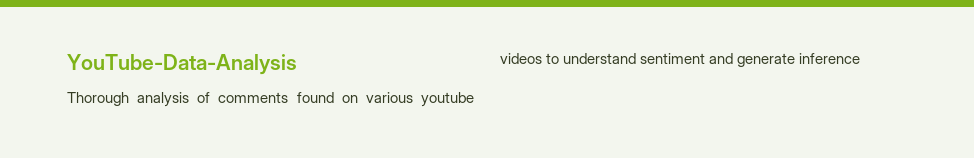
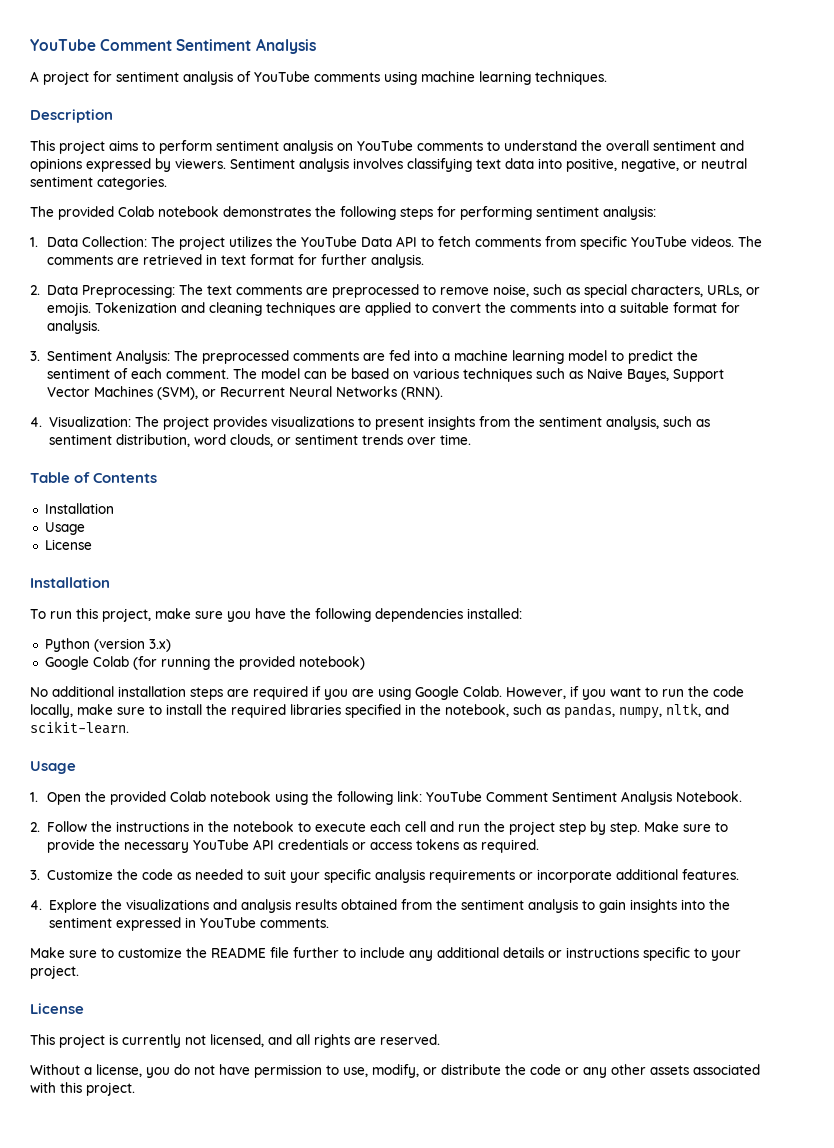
[67,54,297,75] [67,92,475,107] [500,53,861,67] YouTube-Data-Analysis // Thorough analysis of comments found on various youtube videos to understand sentiment and generate inference -> [30,38,316,54] [30,71,607,85] [30,109,113,123] [30,140,744,154] [30,158,747,172] [30,176,167,190] [30,206,656,220] [30,236,763,250] [47,254,425,268] [30,284,761,298] [47,302,741,316] [47,320,101,334] [30,350,699,364] [47,368,725,382] [47,386,444,400] [30,416,710,430] [48,434,471,447] [30,472,158,483] [44,503,114,514] [44,522,85,535] [44,539,92,550] [30,577,110,588] [30,608,522,622] [44,638,171,652] [44,656,365,670] [30,686,744,700] [30,703,729,719] [30,721,129,734] [30,761,76,774] [30,791,743,805] [30,821,729,835] [47,839,540,853] [30,869,740,883] [30,899,730,913] [48,917,329,931] [30,947,741,961] [30,965,79,979] [30,1003,84,1014] [30,1034,440,1048] [30,1064,760,1078] [30,1082,135,1096] YouTube Comment Sentiment Analysis // A project for sentiment analysis of YouTube comments using machine learning techniques. // Description // This project aims to perform sentiment analysis on YouTube comments to understand the overall sentiment and opinions expressed by viewers. Sentiment analysis involves classifying text data into positive, negative, or neutral sentiment categories. // The provided Colab notebook demonstrates the following steps for performing sentiment analysis: // 1. Data Collection: The project utilizes the YouTube Data API to fetch comments from specific YouTube videos. The comments are retrieved in text format for further analysis. // 2. Data Preprocessing: The text comments are preprocessed to remove noise, such as special characters, URLs, or emojis. Tokenization and cleaning techniques are applied to convert the comments into a suitable format for analysis. // 3. Sentiment Analysis: The preprocessed comments are fed into a machine learning model to predict the sentiment of each comment. The model can be based on various techniques such as Naive Bayes, Support Vector Machines (SVM), or Recurrent Neural Networks (RNN). // 4. Visualization: The project provides visualizations to present insights from the sentiment analysis, such as sentiment distribution, word clouds, or sentiment trends over time. // Table of Contents // Installation // Usage // License // Installation // To run this project, make sure you have the following dependencies installed: // Python (version 3.x) // Google Colab (for running the provided notebook) // No additional installation steps are required if you are using Google Colab. However, if you want to run the code locally, make sure to install the required libraries specified in the notebook, such as pandas, numpy, nltk, and scikit-learn. // Usage // 1. Open the provided Colab notebook using the following link: YouTube Comment Sentiment Analysis Notebook. // 2. Follow the instructions in the notebook to execute each cell and run the project step by step. Make sure to provide the necessary YouTube API credentials or access tokens as required. // 3. Customize the code as needed to suit your specific analysis requirements or incorporate additional features. // 4. Explore the visualizations and analysis results obtained from the sentiment analysis to gain insights into the sentiment expressed in YouTube comments. // Make sure to customize the README file further to include any additional details or instructions specific to your project. // License // This project is currently not licensed, and all rights are reserved. // Without a license, you do not have permission to use, modify, or distribute the code or any other assets associated with this project.

